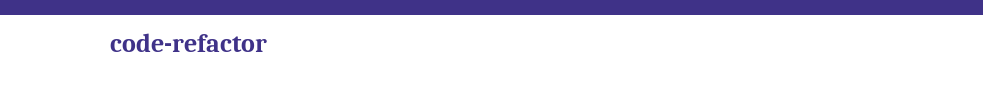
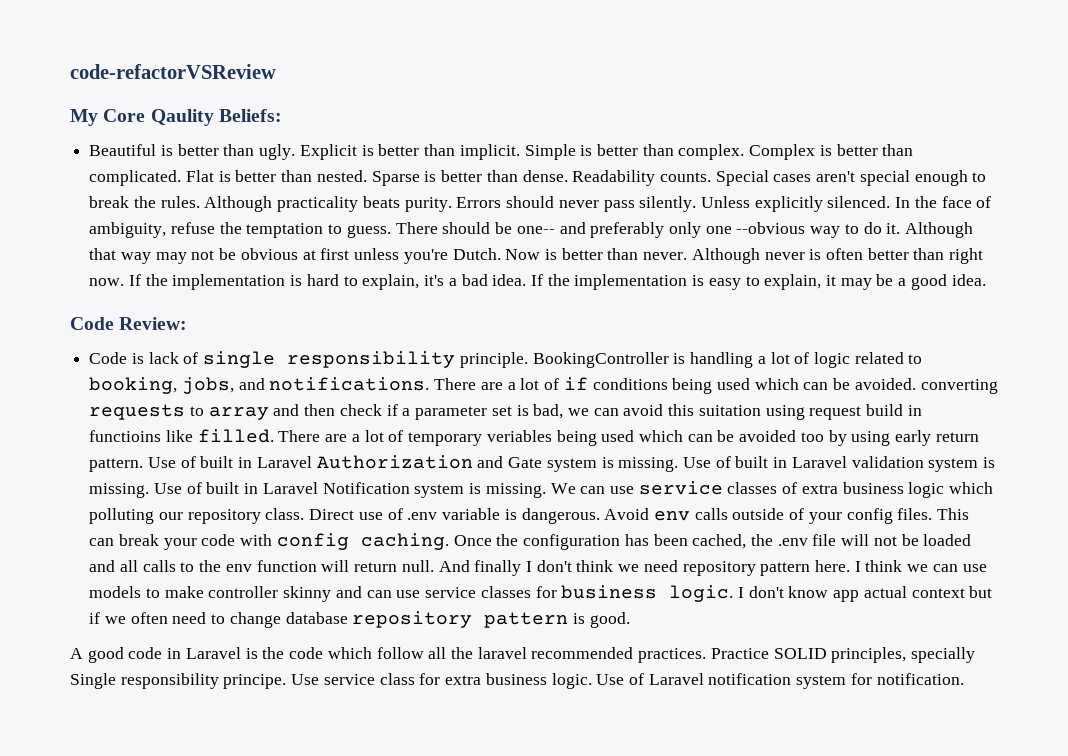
[110,33,267,52] code-refactor -> [70,64,276,79] [70,109,282,126] [89,144,914,160] [89,170,987,186] [89,196,992,212] [89,222,974,238] [89,248,984,264] [89,274,986,290] [70,317,188,330] [89,351,923,368] [89,377,998,394] [89,404,922,420] [89,429,979,446] [89,455,996,472] [89,481,994,498] [89,508,970,524] [89,533,972,550] [89,560,987,576] [89,585,993,602] [89,611,630,628] [70,647,976,663] [70,673,964,689] code-refactorVSReview // My Core Qaulity Beliefs: // Beautiful is better than ugly. Explicit is better than implicit. Simple is better than complex. Complex is better than complicated. Flat is better than nested. Sparse is better than dense. Readability counts. Special cases aren't special enough to break the rules. Although practicality beats purity. Errors should never pass silently. Unless explicitly silenced. In the face of ambiguity, refuse the temptation to guess. There should be one-- and preferably only one --obvious way to do it. Although that way may not be obvious at first unless you're Dutch. Now is better than never. Although never is often better than right now. If the implementation is hard to explain, it's a bad idea. If the implementation is easy to explain, it may be a good idea. // Code Review: // Code is lack of single responsibility principle. BookingController is handling a lot of logic related to booking, jobs, and notifications. There are a lot of if conditions being used which can be avoided. converting requests to array and then check if a parameter set is bad, we can avoid this suitation using request build in functioins like filled. There are a lot of temporary veriables being used which can be avoided too by using early return pattern. Use of built in Laravel Authorization and Gate system is missing. Use of built in Laravel validation system is missing. Use of built in Laravel Notification system is missing. We can use service classes of extra business logic which polluting our repository class. Direct use of .env variable is dangerous. Avoid env calls outside of your config files. This can break your code with config caching. Once the configuration has been cached, the .env file will not be loaded and all calls to the env function will return null. And finally I don't think we need repository pattern here. I think we can use models to make controller skinny and can use service classes for business logic. I don't know app actual context but if we often need to change database repository pattern is good. // A good code in Laravel is the code which follow all the laravel recommended practices. Practice SOLID principles, specially Single responsibility principe. Use service class for extra business logic. Use of Laravel notification system for notification.

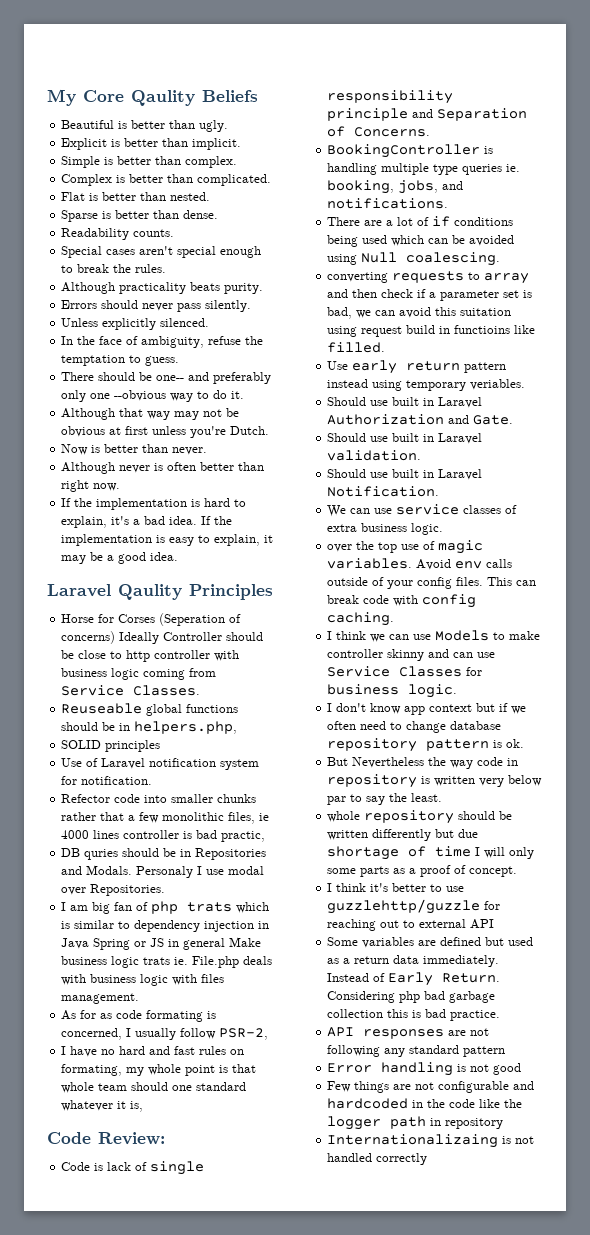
[70,64,276,79] code-refactorVSReview // -> (47, 97) none
[218,109,282,122] Beliefs: -> [202,90,258,102] Beliefs
(296, 152) none -> (229, 126) //
(520, 152) none -> (242, 144) //
(745, 152) none -> (238, 162) //
(182, 178) none -> (272, 180) //
(367, 176) none -> (211, 196) //
(568, 176) none -> (219, 214) //
(711, 177) none -> (175, 233) //
(200, 202) none -> (167, 268) //
(452, 204) none -> (264, 288) //
(697, 204) none -> (252, 306) //
(891, 202) none -> (210, 322) //
(391, 231) none -> (180, 361) //
(901, 228) none -> (245, 395) //
(501, 254) none -> (270, 430) //
(688, 256) none -> (208, 451) //
(125, 282) none -> (121, 487) //
(986, 280) none -> [47,584,273,600] [61,613,242,626] [61,631,264,644] [61,650,240,662] [61,668,217,680] [61,685,201,696] [61,703,239,716] [61,721,238,734] [61,740,161,752] [61,758,260,770] [61,776,153,785] [61,794,257,803] [61,812,270,824] [61,830,266,842] [61,848,267,860] [61,865,265,878] [61,884,166,896] [61,901,270,914] [61,920,270,932] [61,937,262,950] [61,956,273,968] [61,974,225,986] [61,993,140,1004] [61,1010,217,1022] [61,1028,269,1040] [61,1046,245,1057] [61,1064,257,1076] [61,1082,247,1093] [61,1100,144,1112] // Laravel Qaulity Principles // Horse for Corses (Seperation of concerns) Ideally Controller should be close to http controller with business logic coming from Service Classes. // Reuseable global functions should be in helpers.php, // SOLID principles // Use of Laravel notification system for notification. // Refector code into smaller chunks rather that a few monolithic files, ie 4000 lines controller is bad practic, // DB quries should be in Repositories and Modals. Personaly I use modal over Repositories. // I am big fan of php trats which is similar to dependency injection in Java Spring or JS in general Make business logic trats ie. File.php deals with business logic with files management. // As for as code formating is concerned, I usually follow PSR-2, // I have no hard and fast rules on formating, my whole point is that whole team should one standard whatever it is,
[459,352,923,368] principle. BookingController is handling a lot of logic related to -> [327,108,528,121] [327,126,431,137] [327,144,494,158] [327,163,521,175] principle and Separation of Concerns. // BookingController is handling multiple type queries ie.
(430, 384) none -> (449, 203) //
[854,378,916,390] avoided. -> [469,235,515,246] [327,252,501,266] avoided using Null coalescing. //
[278,430,979,446] [89,456,196,472] There are a lot of temporary veriables being used which can be avoided too by using early return pattern. Use of -> [327,360,507,374] [327,379,526,391] [327,397,389,406] // Use early return pattern instead using temporary veriables. // Should use
[508,456,996,472] [89,482,546,498] Gate system is missing. Use of built in Laravel validation system is missing. Use of built in Laravel Notification system is missing. -> [473,415,514,425] [327,433,483,444] [327,450,422,461] [327,469,483,480] [327,486,440,497] Gate. // Should use built in Laravel validation. // Should use built in Laravel Notification. //
[908,482,994,498] [89,508,600,524] logic which polluting our repository class. Direct use of .env variable is dangerous. -> [411,523,444,535] [327,540,484,554] [327,558,413,569] logic. // over the top use of magic variables.
[163,538,197,550] your -> (360, 599) none
[453,534,972,550] [89,560,851,576] Once the configuration has been cached, the .env file will not be loaded and all calls to the env function will return null. And finally I don't think we need repository pattern here. -> (395, 619) //
[89,586,142,598] models -> [435,630,490,641] Models
[425,586,531,598] service classes -> [327,666,463,677] Service Classes
(734, 593) none -> (458, 691) //
[863,586,907,598] actual -> (426, 710) none
[589,612,630,628] [70,647,976,663] [70,673,964,689] good. // A good code in Laravel is the code which follow all the laravel recommended practices. Practice SOLID principles, specially Single responsibility principe. Use service class for extra business logic. Use of Laravel notification system for notification. -> [506,739,525,748] [327,757,519,769] [327,774,543,788] [327,793,443,805] [327,810,513,824] [327,829,479,841] [327,846,535,860] [327,865,518,877] [327,883,465,892] [327,899,501,914] [327,919,495,931] [327,937,534,948] [327,955,500,967] [327,972,501,986] [327,991,496,1003] [327,1009,501,1021] [327,1027,490,1039] [327,1045,506,1057] [327,1062,522,1076] [327,1081,535,1093] [327,1098,523,1109] [327,1116,504,1130] [327,1134,535,1148] [327,1153,428,1165] ok. // But Nevertheless the way code in repository is written very below par to say the least. // whole repository should be written differently but due shortage of time I will only some parts as a proof of concept. // I think it's better to use guzzlehttp/guzzle for reaching out to external API // Some variables are defined but used as a return data immediately. Instead of Early Return. Considering php bad garbage collection this is bad practice. // API responses are not following any standard pattern // Error handling is not good // Few things are not configurable and hardcoded in the code like the logger path in repository // Internationalizaing is not handled correctly

